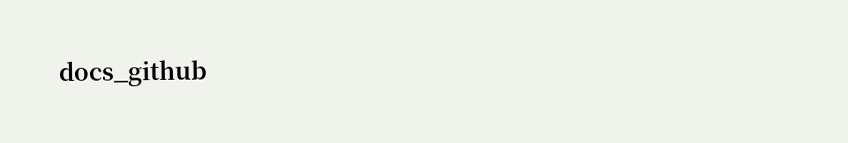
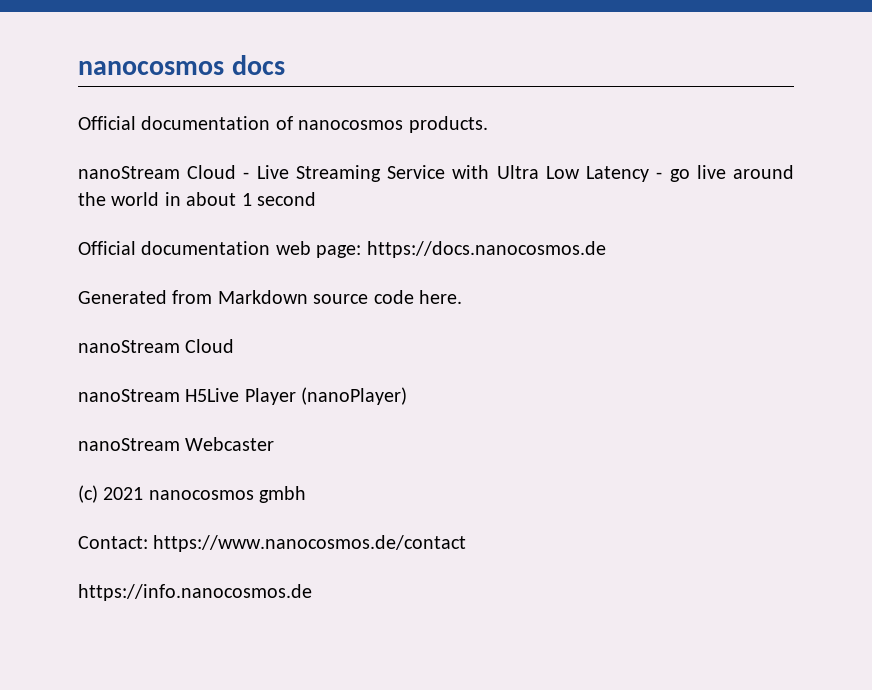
[58,59,208,88] docs_github -> [78,55,285,75] [78,116,488,133] [78,165,795,182] [78,192,316,206] [78,241,606,258] [78,290,462,304] [78,339,235,353] [78,387,408,405] [78,437,275,451] [78,485,307,503] [78,535,467,552] [78,584,312,601] nanocosmos docs // Official documentation of nanocosmos products. // nanoStream Cloud - Live Streaming Service with Ultra Low Latency - go live around the world in about 1 second // Official documentation web page: https://docs.nanocosmos.de // Generated from Markdown source code here. // nanoStream Cloud // nanoStream H5Live Player (nanoPlayer) // nanoStream Webcaster // (c) 2021 nanocosmos gmbh // Contact: https://www.nanocosmos.de/contact // https://info.nanocosmos.de

